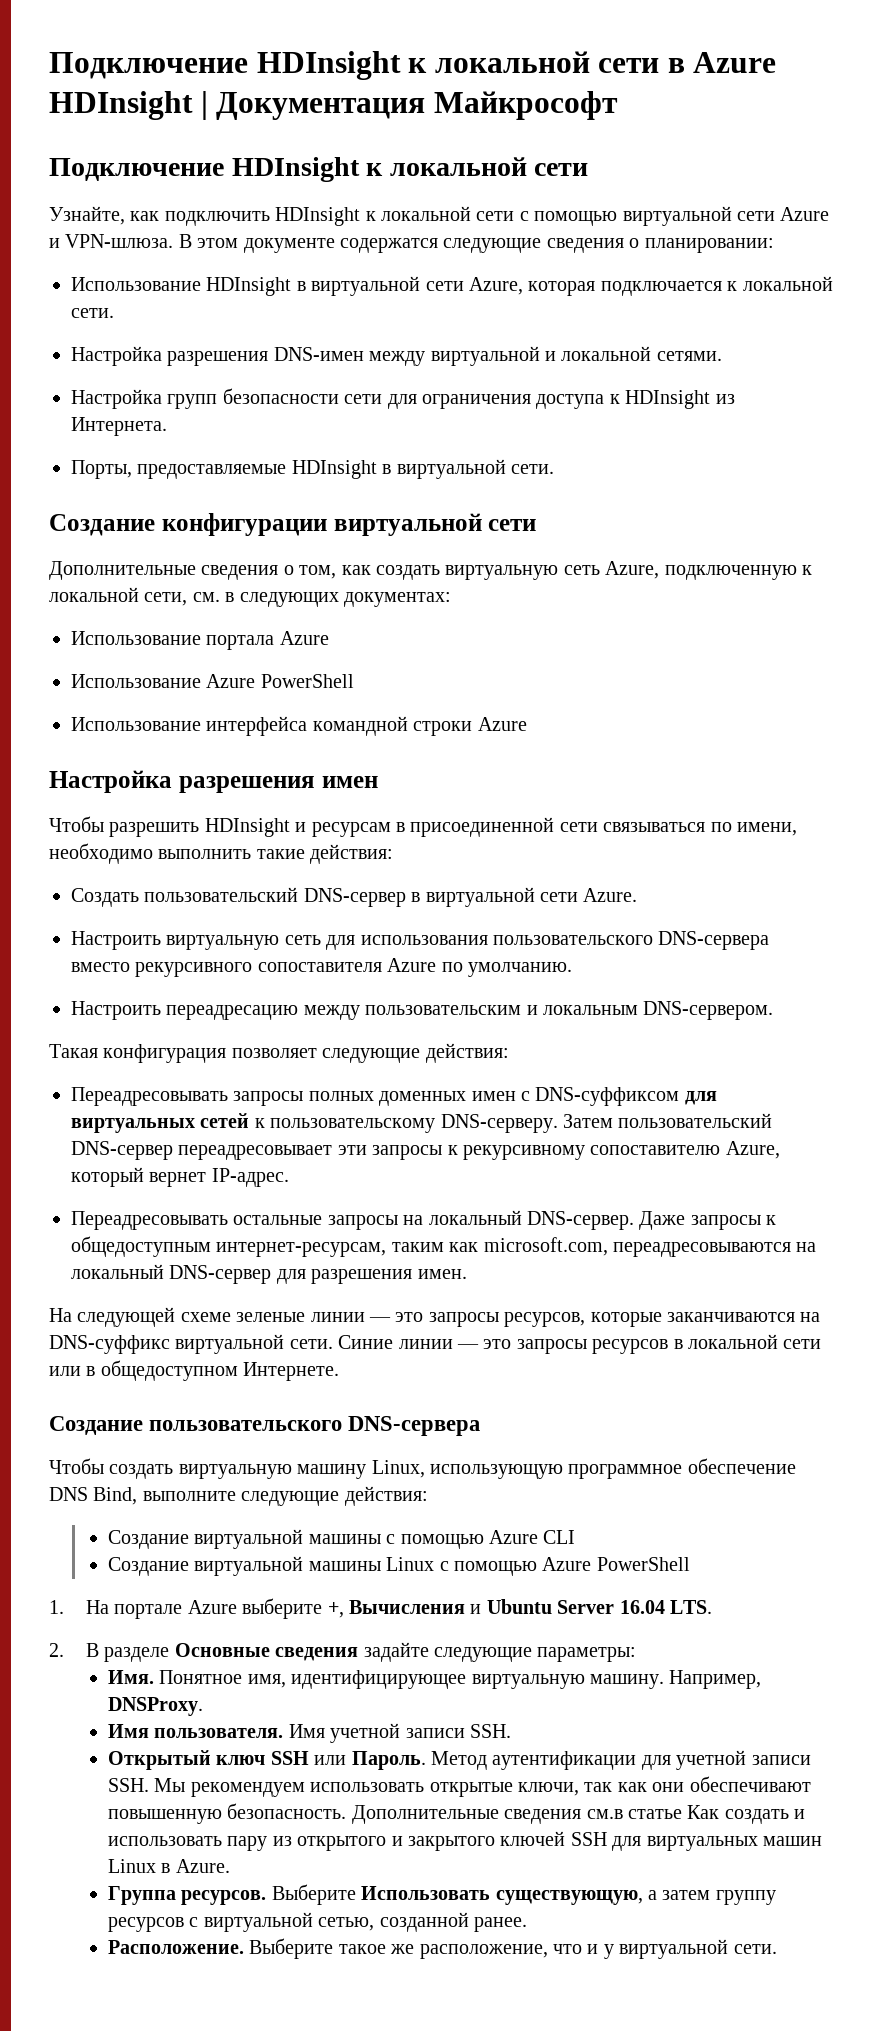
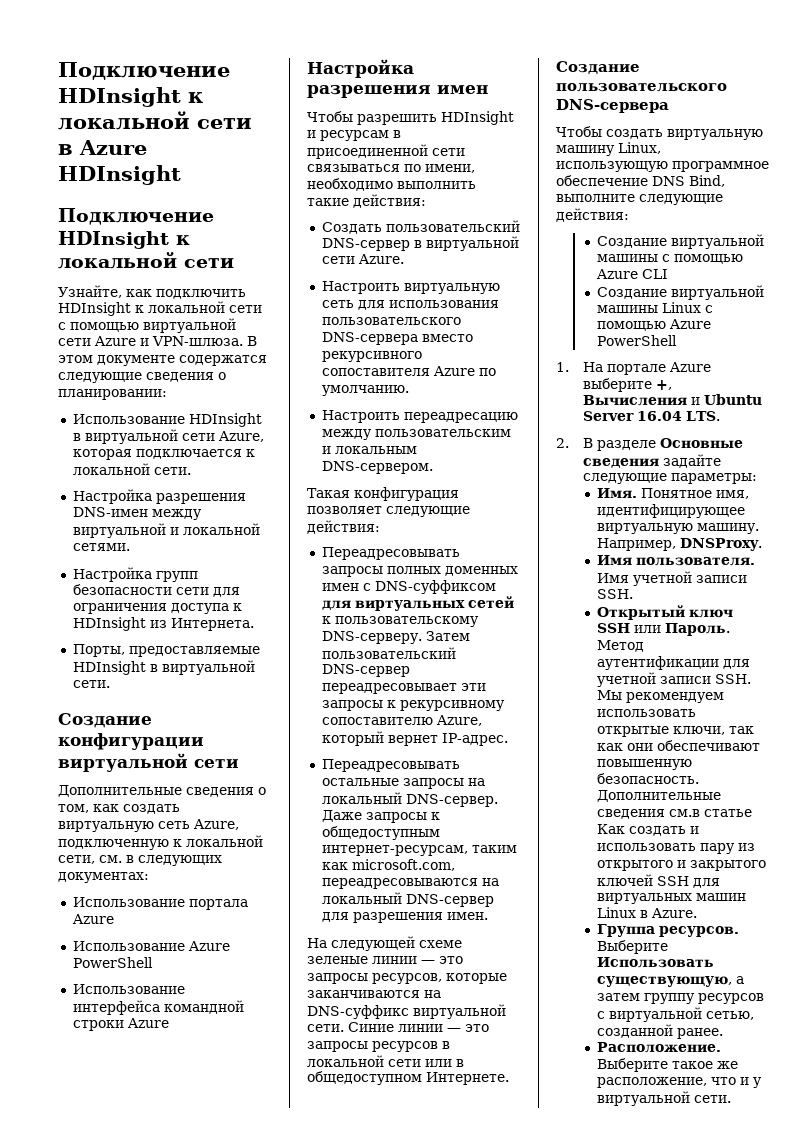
[200,91,618,120] | Документация Майкрософт -> (181, 175) none

